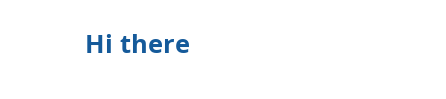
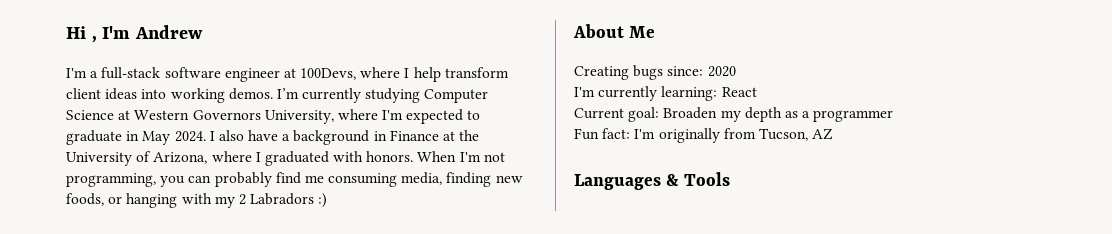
[120,34,190,53] there -> [91,25,203,43] [66,67,509,82] [66,88,489,103] [66,109,481,124] [66,130,480,145] [66,151,505,166] [66,172,523,187] [66,193,328,208] [573,24,656,38] [574,65,736,80] [574,86,757,101] [574,107,894,122] [574,128,833,143] [574,172,730,190] , I'm Andrew // I'm a full-stack software engineer at 100Devs, where I help transform client ideas into working demos. I’m currently studying Computer Science at Western Governors University, where I'm expected to graduate in May 2024. I also have a background in Finance at the University of Arizona, where I graduated with honors. When I'm not programming, you can probably find me consuming media, finding new foods, or hanging with my 2 Labradors :) // About Me // Creating bugs since: 2020 // I'm currently learning: React // Current goal: Broaden my depth as a programmer // Fun fact: I'm originally from Tucson, AZ // Languages & Tools

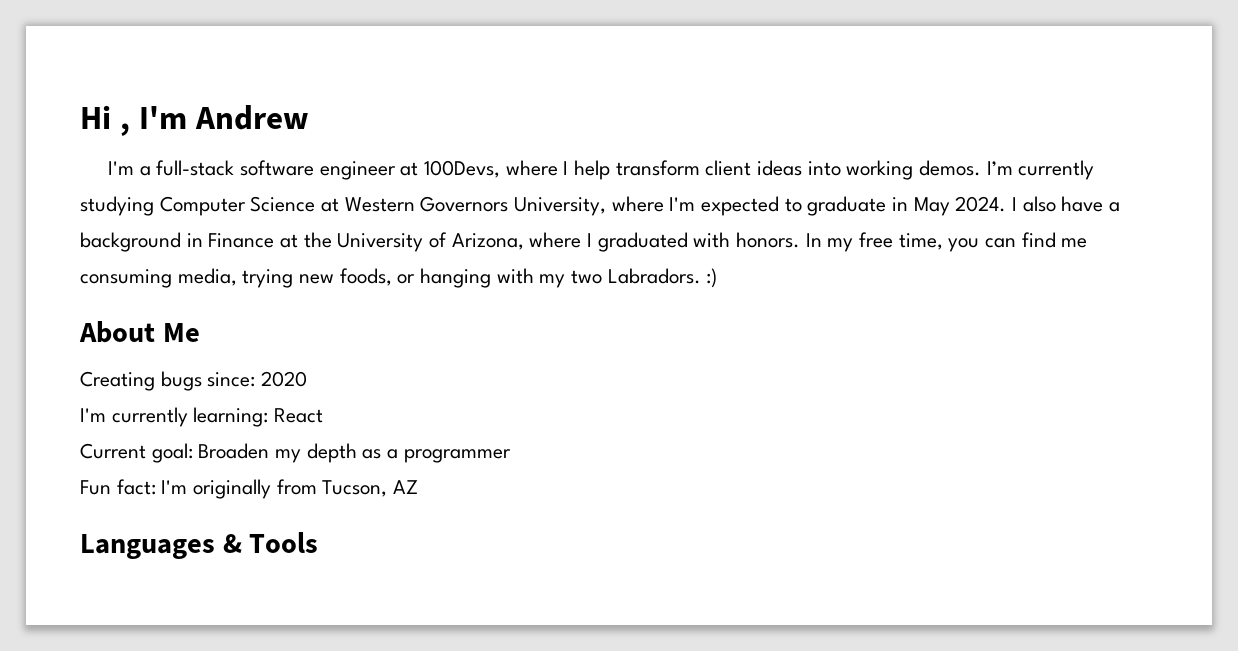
[417,151,505,162] [66,173,156,187] When I'm not programming, -> [805,232,943,252] In my free time,
[214,172,272,187] probably -> (1017, 243) none
[446,172,492,187] finding -> [242,269,294,288] trying
[238,193,315,205] 2 Labradors -> [571,268,701,284] two Labradors.

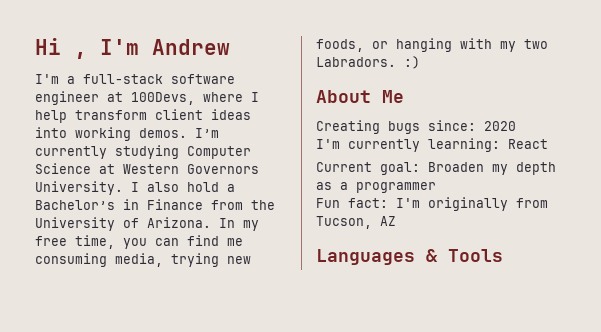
[514,196,1121,216] [80,232,181,252] University, where I'm expected to graduate in May 2024. I also have a background -> [35,181,235,195] [35,200,115,210] University. I also hold a Bachelor’s
[280,234,299,248] at -> [211,200,243,210] from
[451,232,801,252] Arizona, where I graduated with honors. -> [147,217,211,228] Arizona.

